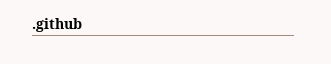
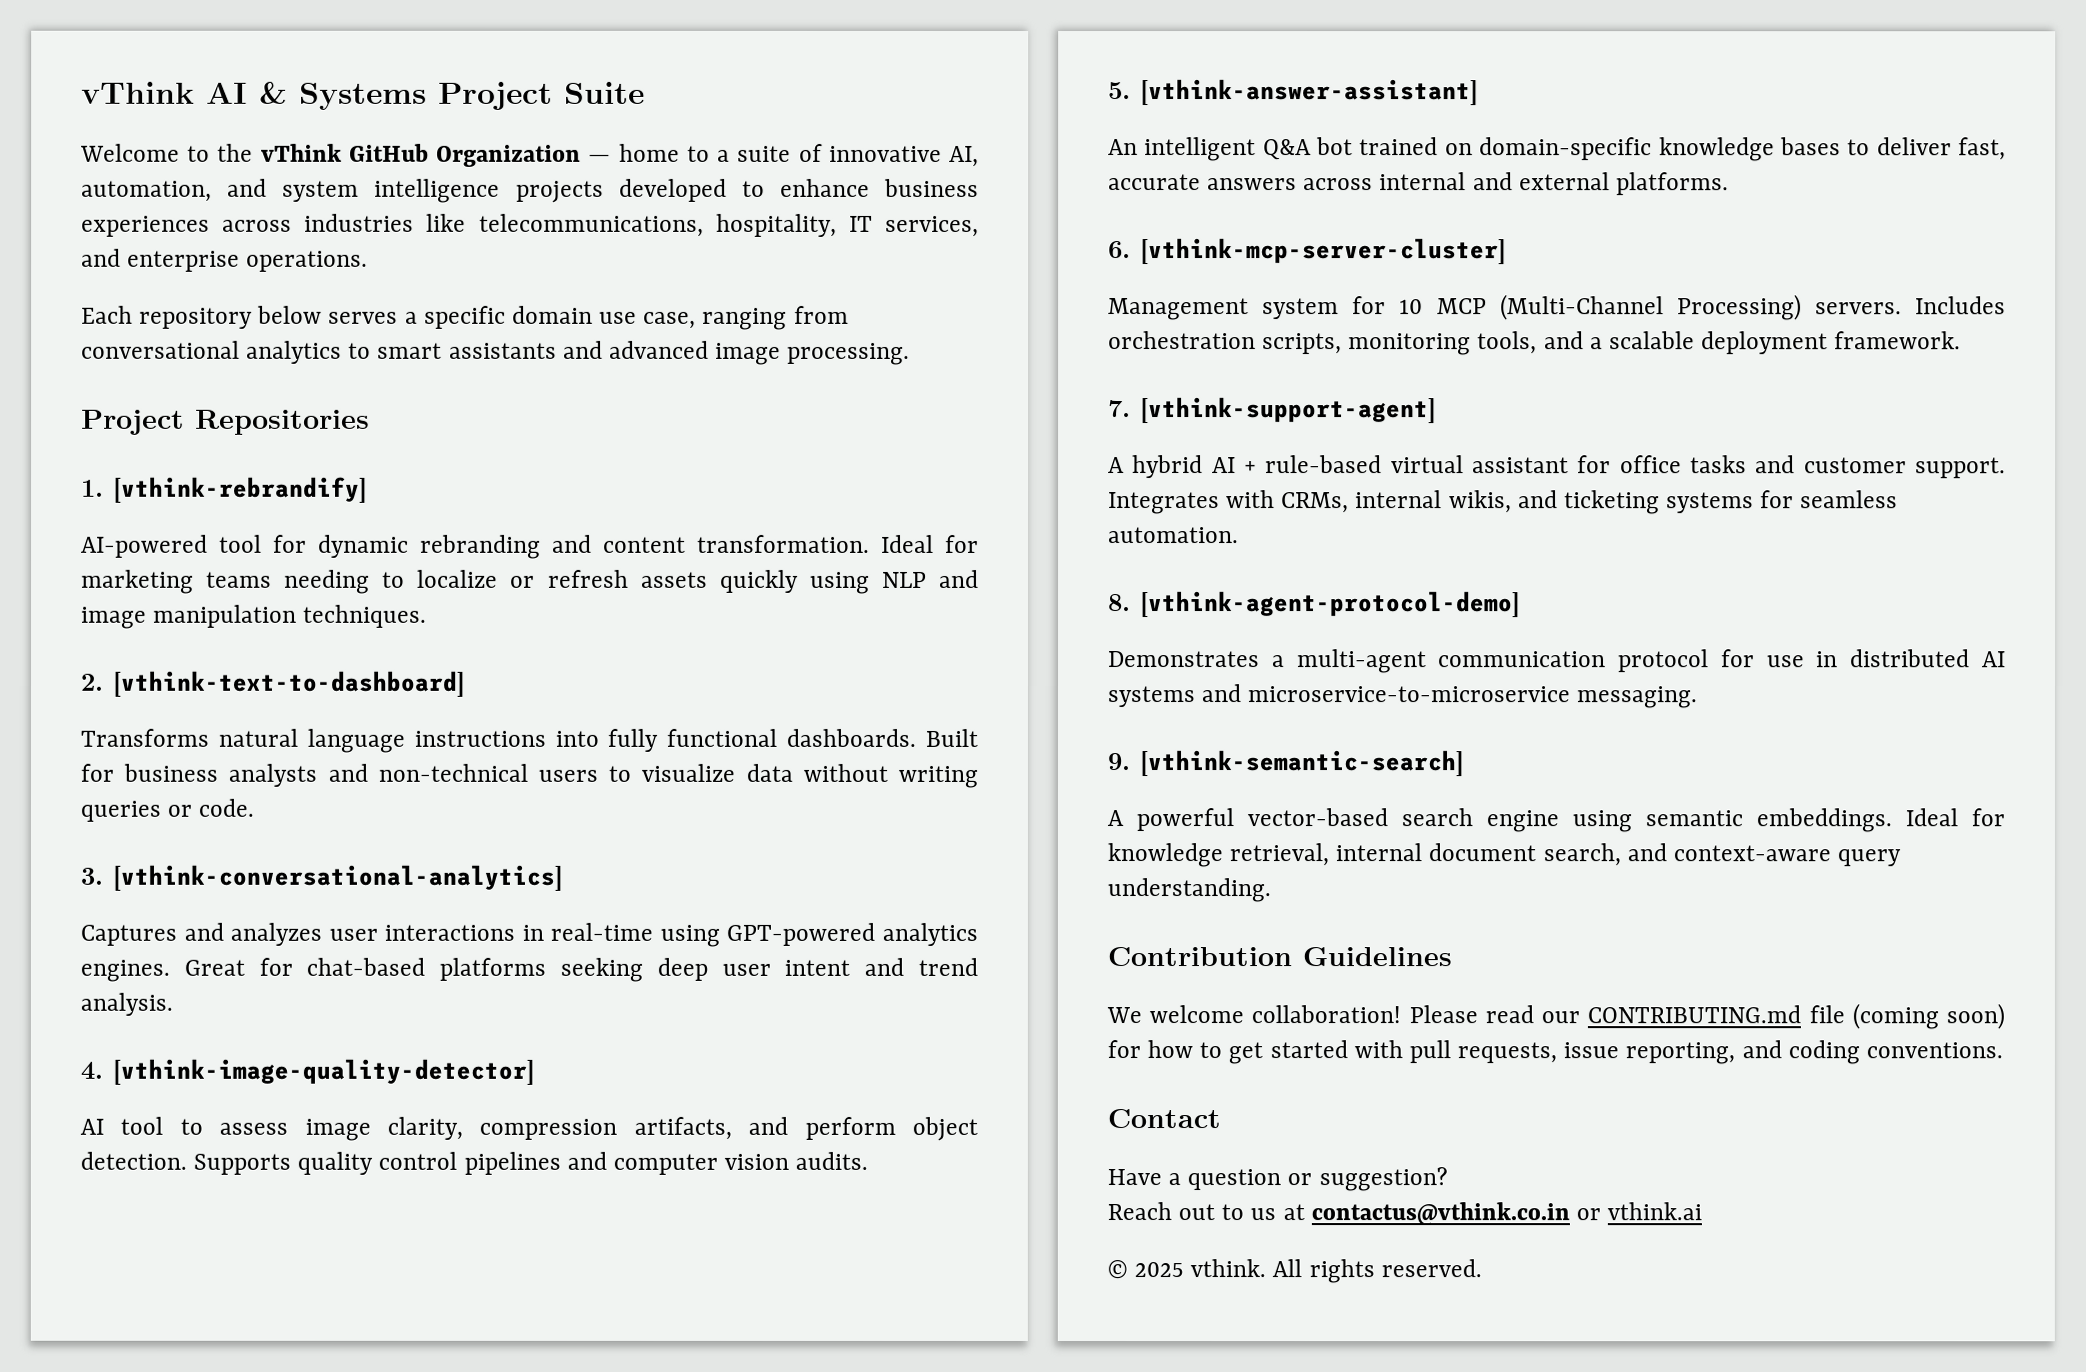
[32,18,82,32] .github -> [81,81,645,110] [80,143,980,167] [81,178,979,203] [81,213,979,237] [81,248,369,272] [81,305,849,330] [81,340,911,365] [81,409,370,435] [81,476,368,503] [81,534,979,559] [81,569,980,594] [81,604,428,629] [80,670,466,697] [80,728,978,753] [80,763,979,788] [80,798,255,822] [80,864,563,891] [80,922,978,947] [80,957,978,982] [80,992,173,1016] [80,1058,535,1085] [80,1116,978,1141] [80,1151,869,1175] [1108,79,1479,106] [1108,137,2006,162] [1108,172,1729,196] [1108,238,1507,265] [1108,294,2006,321] [1108,331,1962,356] [1108,397,1437,424] [1108,455,2006,479] [1108,490,1899,515] [1108,527,1239,544] [1108,591,1521,618] [1108,649,2007,674] [1107,684,1698,709] [1107,750,1464,777] [1107,808,2005,833] [1107,843,1902,868] [1107,878,1271,903] [1107,947,1452,967] [1106,1003,2005,1030] [1107,1040,2003,1065] [1107,1109,1221,1129] [1107,1167,1448,1192] [1107,1202,1703,1226] [1107,1259,1482,1284] vThink AI & Systems Project Suite // Welcome to the vThink GitHub Organization — home to a suite of innovative AI, automation, and system intelligence projects developed to enhance business experiences across industries like telecommunications, hospitality, IT services, and enterprise operations. // Each repository below serves a specific domain use case, ranging from conversational analytics to smart assistants and advanced image processing. // Project Repositories // 1. [vthink-rebrandify] // AI-powered tool for dynamic rebranding and content transformation. Ideal for marketing teams needing to localize or refresh assets quickly using NLP and image manipulation techniques. // 2. [vthink-text-to-dashboard] // Transforms natural language instructions into fully functional dashboards. Built for business analysts and non-technical users to visualize data without writing queries or code. // 3. [vthink-conversational-analytics] // Captures and analyzes user interactions in real-time using GPT-powered analytics engines. Great for chat-based platforms seeking deep user intent and trend analysis. // 4. [vthink-image-quality-detector] // AI tool to assess image clarity, compression artifacts, and perform object detection. Supports quality control pipelines and computer vision audits. // 5. [vthink-answer-assistant] // An intelligent Q&A bot trained on domain-specific knowledge bases to deliver fast, accurate answers across internal and external platforms. // 6. [vthink-mcp-server-cluster] // Management system for 10 MCP (Multi-Channel Processing) servers. Includes orchestration scripts, monitoring tools, and a scalable deployment framework. // 7. [vthink-support-agent] // A hybrid AI + rule-based virtual assistant for office tasks and customer support. Integrates with CRMs, internal wikis, and ticketing systems for seamless automation. // 8. [vthink-agent-protocol-demo] // Demonstrates a multi-agent communication protocol for use in distributed AI systems and microservice-to-microservice messaging. // 9. [vthink-semantic-search] // A powerful vector-based search engine using semantic embeddings. Ideal for knowledge retrieval, internal document search, and context-aware query understanding. // Contribution Guidelines // We welcome collaboration! Please read our CONTRIBUTING.md file (coming soon) for how to get started with pull requests, issue reporting, and coding conventions. // Contact // Have a question or suggestion? // Reach out to us at contactus@vthink.co.in or vthink.ai // © 2025 vthink. All rights reserved.

